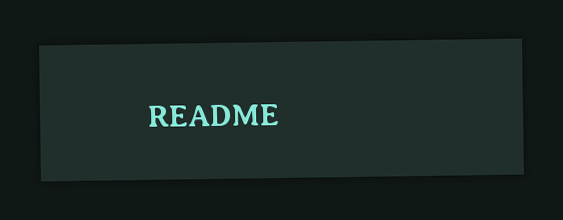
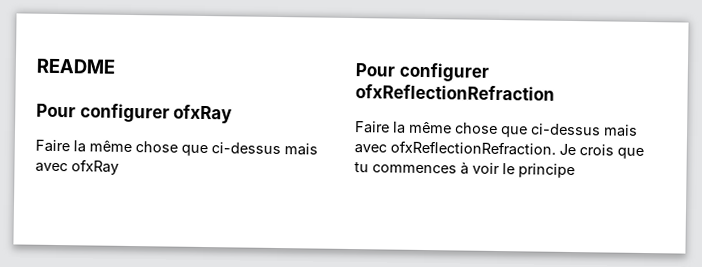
(280, 115) none -> [36,103,233,124] [35,139,318,157] [35,159,119,175] [355,62,489,82] [355,84,555,101] [355,121,638,138] [354,140,644,159] [354,161,575,179] // Pour configurer ofxRay // Faire la même chose que ci-dessus mais avec ofxRay // Pour configurer ofxReflectionRefraction // Faire la même chose que ci-dessus mais avec ofxReflectionRefraction. Je crois que tu commences à voir le principe

